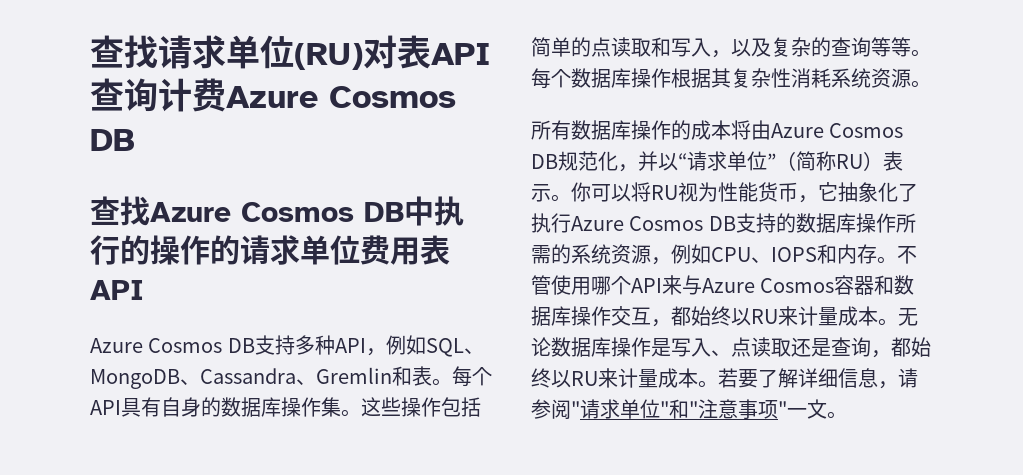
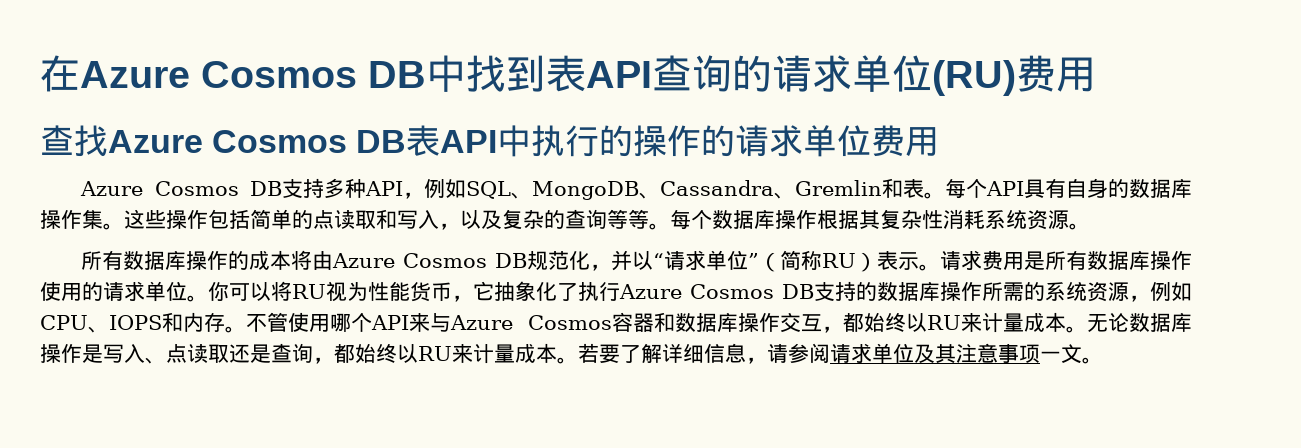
[90,35,491,70] [90,78,456,112] [90,129,135,151] 查找请求单位(RU)对表API查询计费Azure Cosmos DB -> [40,55,1096,96] 在Azure Cosmos DB中找到表API查询的请求单位(RU)费用
(404, 212) none -> [406,125,498,156] 表API
[420,235,450,265] [90,280,144,300] 表API -> (940, 142) none
(571, 198) none -> [940,250,1192,270] [40,281,208,302] 请求费用是所有数据库操作使用的请求单位。
[571,399,698,419] "请求单位"和" -> [830,343,956,364] 请求单位及其
[778,401,787,417] " -> (1040, 353) none

